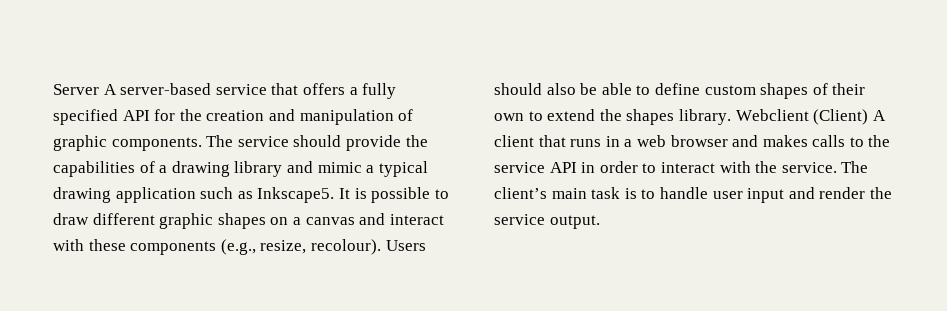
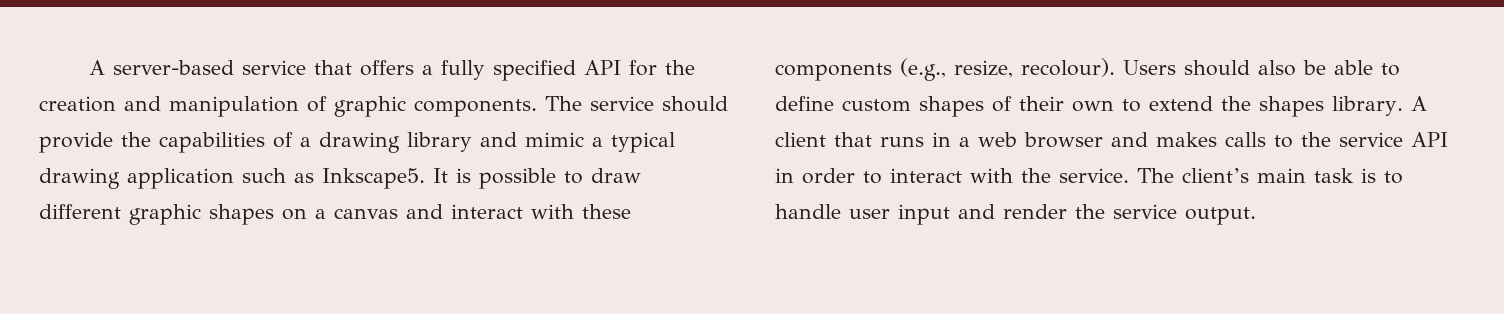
[53,84,99,95] Server -> (88, 67) none
[735,109,869,125] Webclient (Client) -> (1403, 106) none

